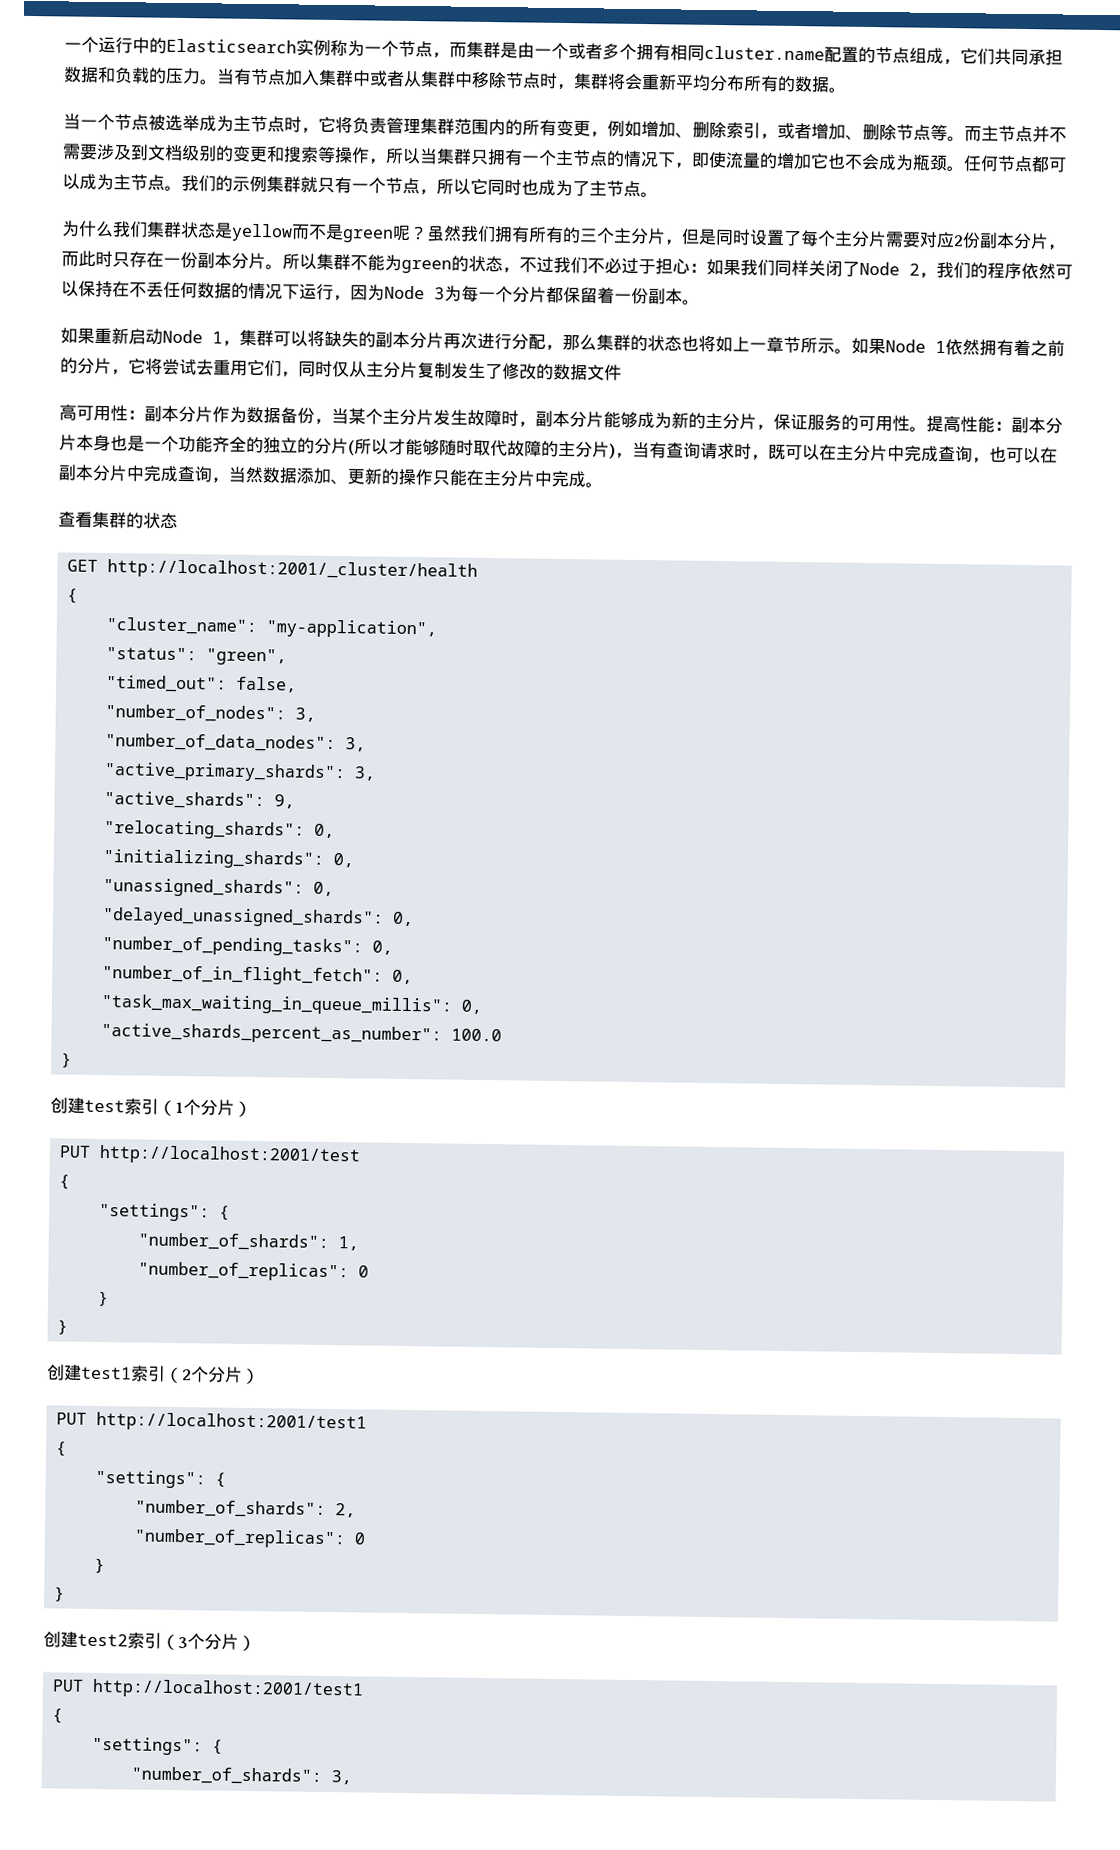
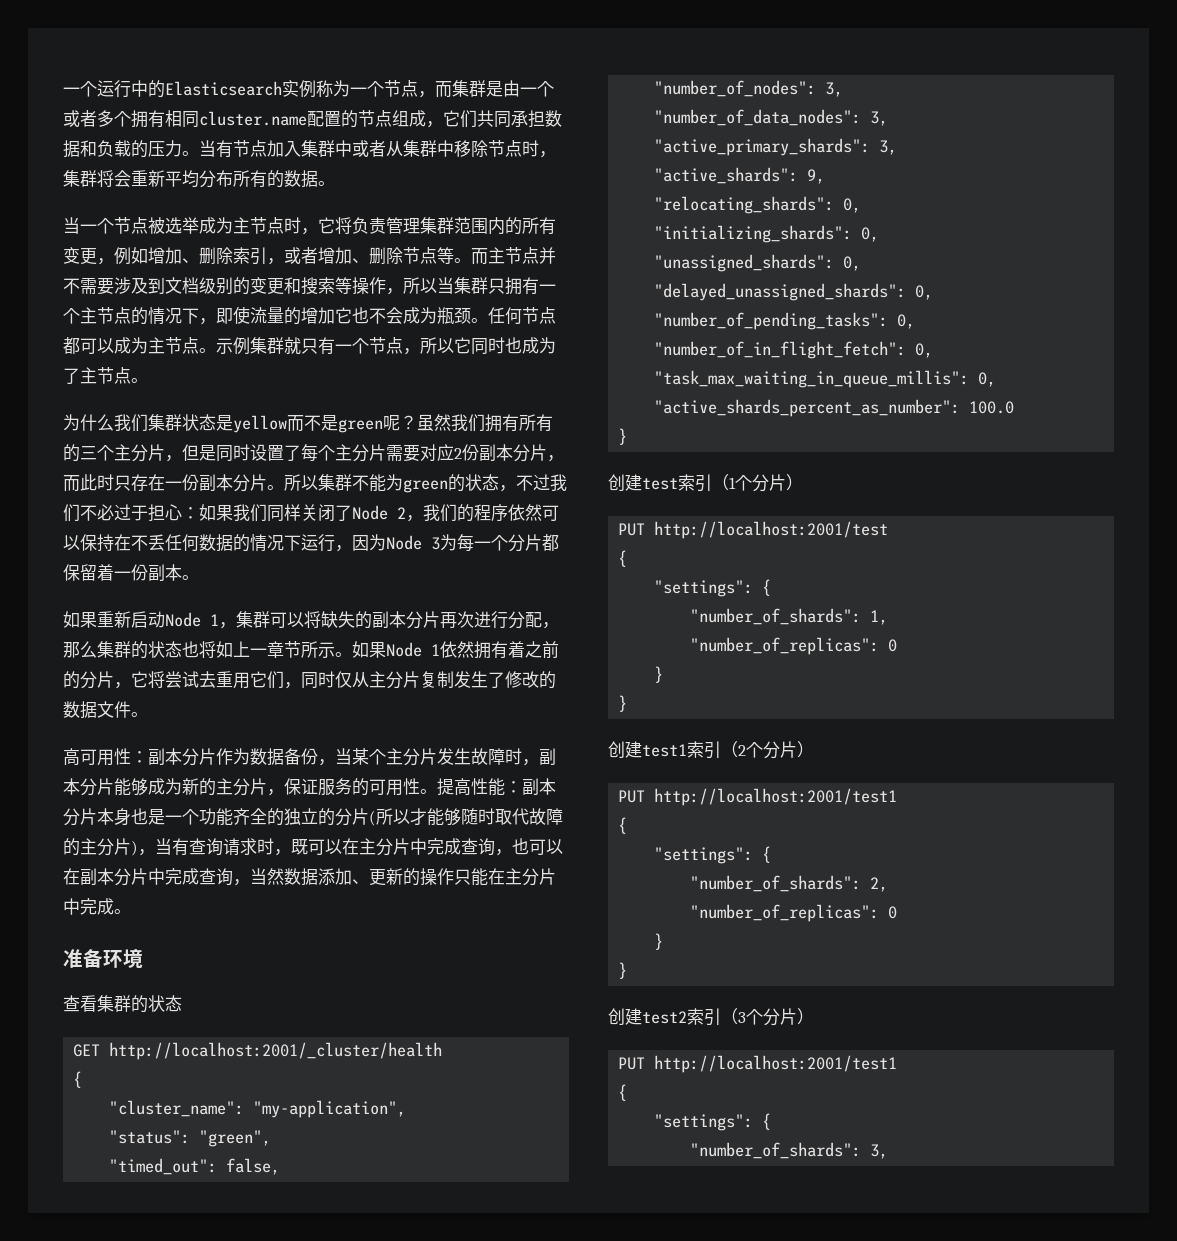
[181,174,233,192] 我们的 -> (216, 350) none
(622, 372) none -> [131,712,148,717] 。
(603, 485) none -> [63,949,143,968] // 准备环境

